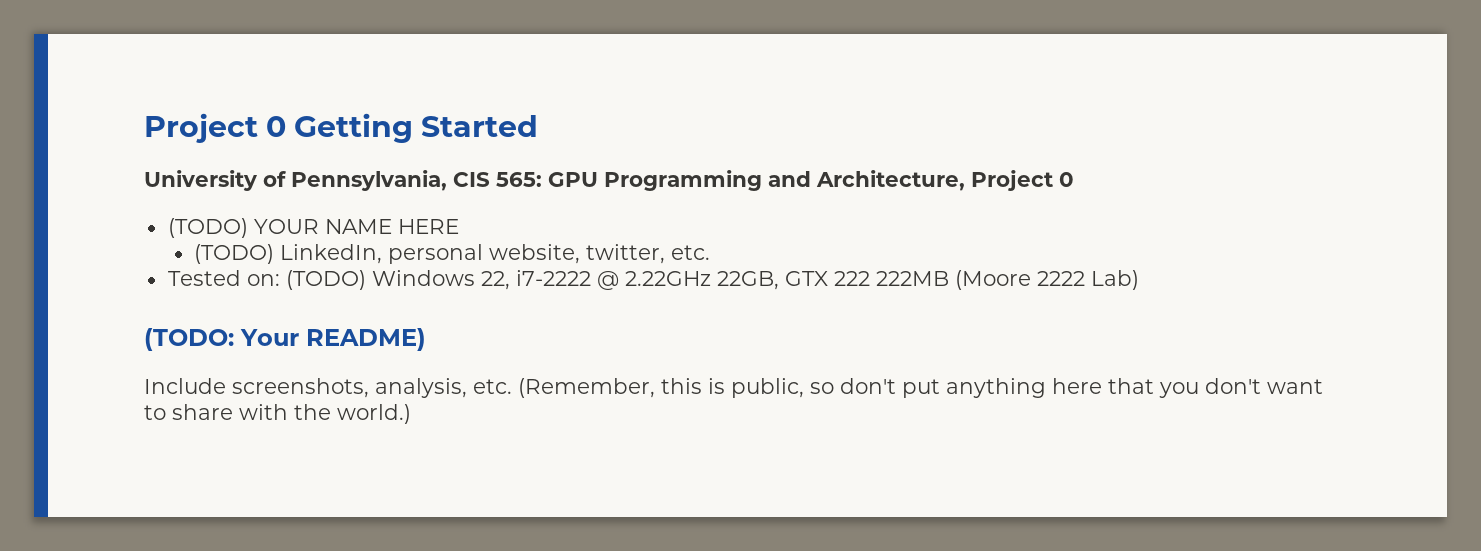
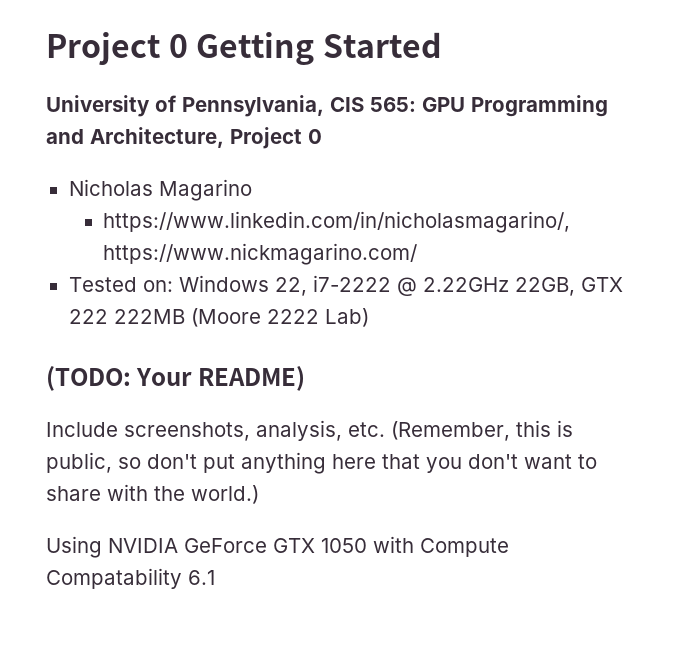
[167,218,459,238] [194,244,711,264] (TODO) YOUR NAME HERE // (TODO) LinkedIn, personal website, twitter, etc. -> [68,179,252,201] [103,211,571,233] [103,243,418,265] Nicholas Magarino // https://www.linkedin.com/in/nicholasmagarino/, https://www.nickmagarino.com/
[285,270,366,290] (TODO) -> (173, 286) none
(411, 414) none -> [46,536,509,558] [46,568,215,589] // Using NVIDIA GeForce GTX 1050 with Compute Compatability 6.1

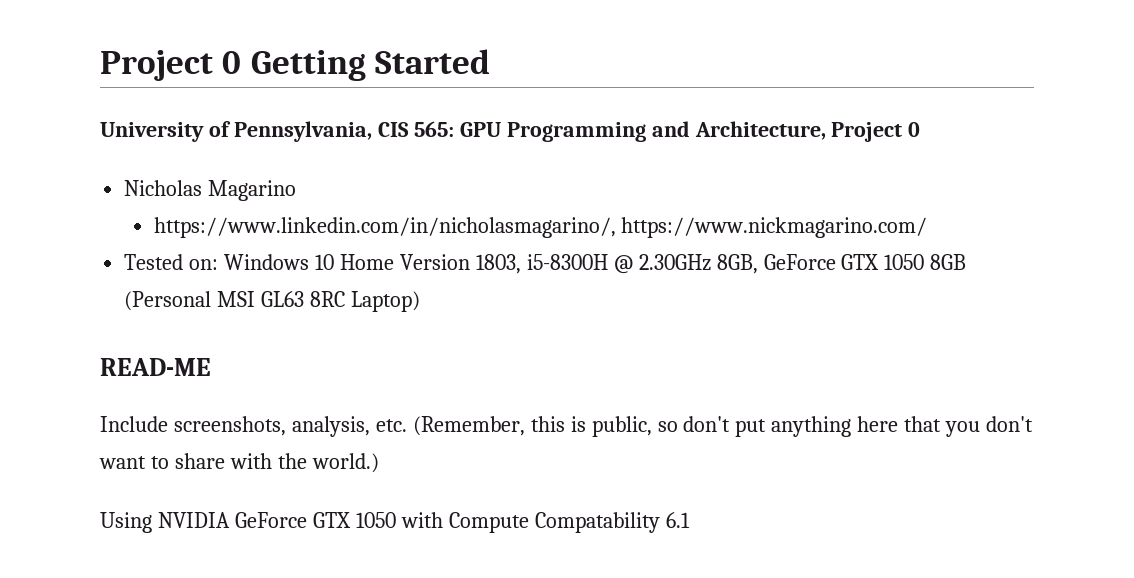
[274,275,623,296] [68,308,369,327] [46,366,305,391] 22, i7-2222 @ 2.22GHz 22GB, GTX 222 222MB (Moore 2222 Lab) // (TODO: Your README) -> [315,254,967,274] [124,291,420,312] [100,358,211,376] 10 Home Version 1803, i5-8300H @ 2.30GHz 8GB, GeForce GTX 1050 8GB (Personal MSI GL63 8RC Laptop) // READ-ME

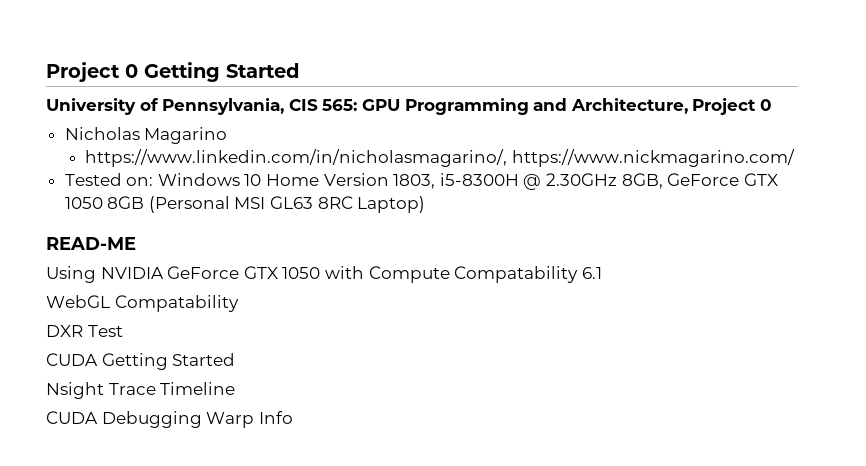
[100,416,1034,437] [99,453,379,473] // Include screenshots, analysis, etc. (Remember, this is public, so don't put anything here that you don't want to share with the world.) -> (136, 243) none
(690, 520) none -> [46,295,239,312] [46,325,123,337] [46,353,236,370] [46,382,236,399] [46,411,293,428] // WebGL Compatability // DXR Test // CUDA Getting Started // Nsight Trace Timeline // CUDA Debugging Warp Info

